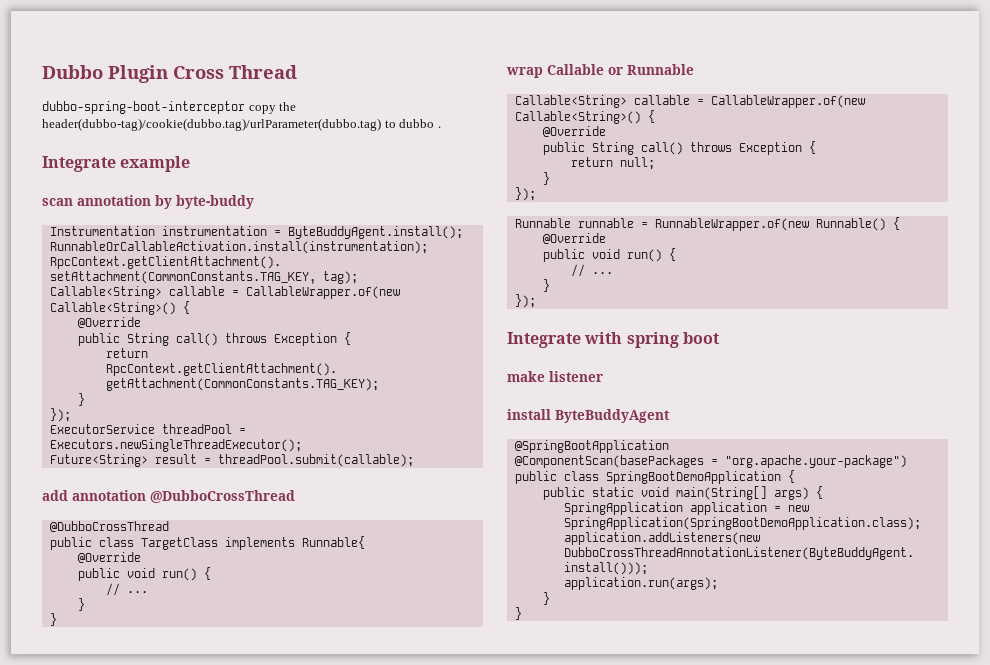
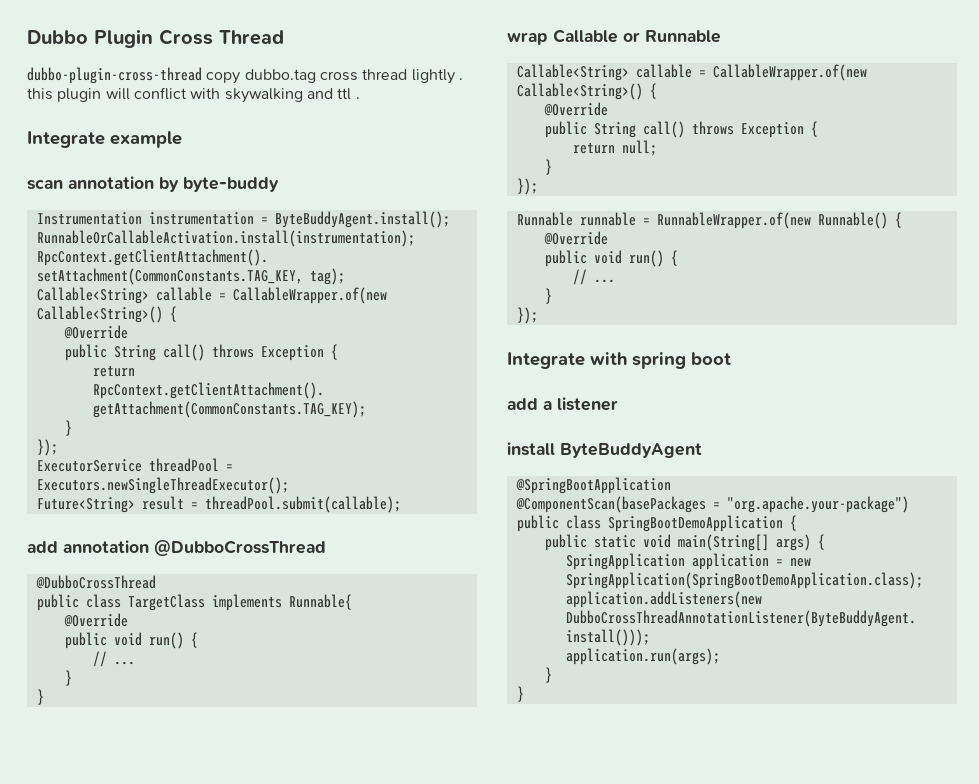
[42,101,297,114] [42,118,435,131] dubbo-spring-boot-interceptor copy the header(dubbo-tag)/cookie(dubbo.tag)/urlParameter(dubbo.tag) to dubbo -> [27,67,463,84] [27,87,352,103] dubbo-plugin-cross-thread copy dubbo.tag cross thread lightly . this plugin will conflict with skywalking and ttl
[507,371,545,382] make -> [507,398,552,410] add a

